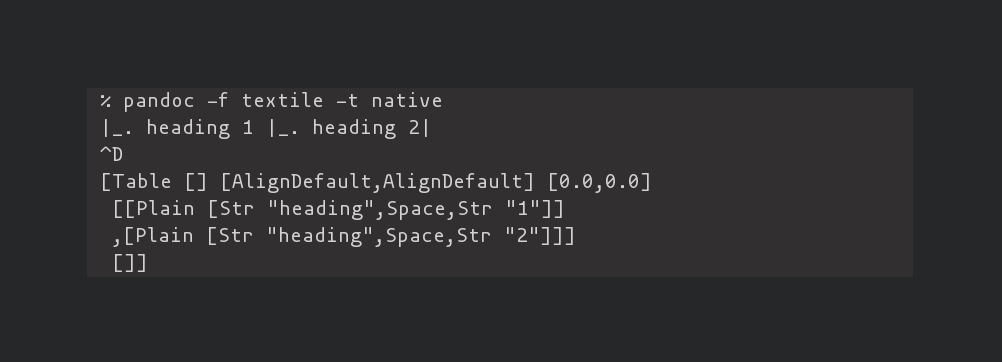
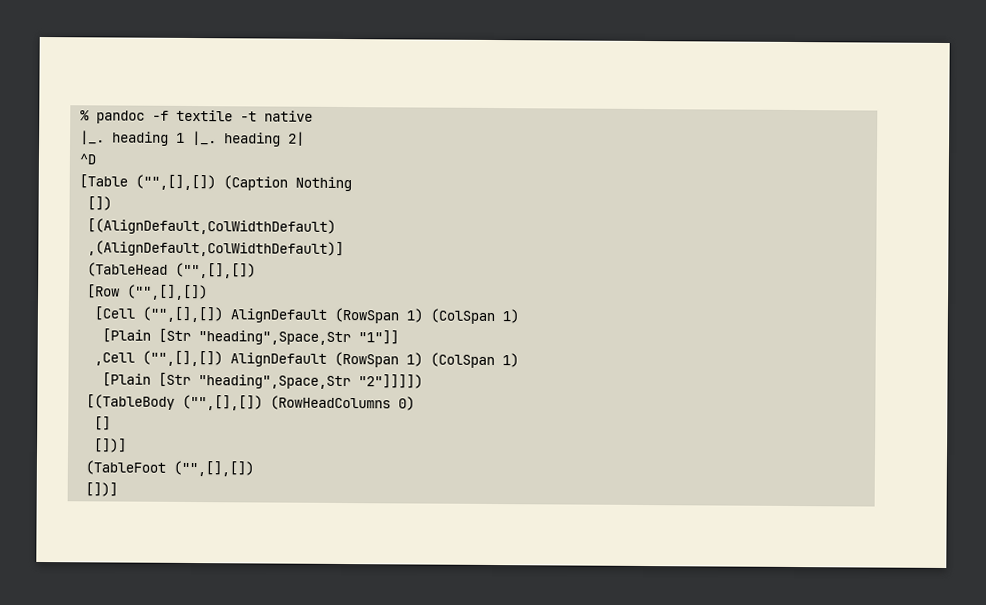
[183,173,652,193] [111,200,565,220] [111,227,576,247] [111,254,148,272] [] [AlignDefault,AlignDefault] [0.0,0.0] // [[Plain [Str "heading",Space,Str "1"]] // ,[Plain [Str "heading",Space,Str "2"]]] // []] -> [134,174,352,192] [86,196,112,211] [86,218,336,235] [86,240,344,258] [86,262,256,279] [86,284,208,301] [93,306,519,325] [101,328,399,346] [93,350,519,369] [101,372,423,390] [85,394,415,411] [93,416,111,431] [92,438,127,453] [84,460,254,477] [84,482,118,497] ("",[],[]) (Caption Nothing // []) // [(AlignDefault,ColWidthDefault) // ,(AlignDefault,ColWidthDefault)] // (TableHead ("",[],[]) // [Row ("",[],[]) // [Cell ("",[],[]) AlignDefault (RowSpan 1) (ColSpan 1) // [Plain [Str "heading",Space,Str "1"]] // ,Cell ("",[],[]) AlignDefault (RowSpan 1) (ColSpan 1) // [Plain [Str "heading",Space,Str "2"]]]]) // [(TableBody ("",[],[]) (RowHeadColumns 0) // [] // [])] // (TableFoot ("",[],[]) // [])]

